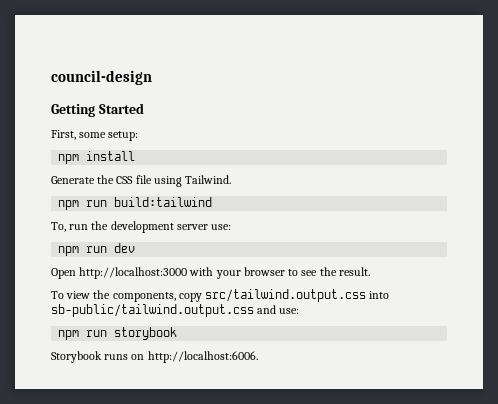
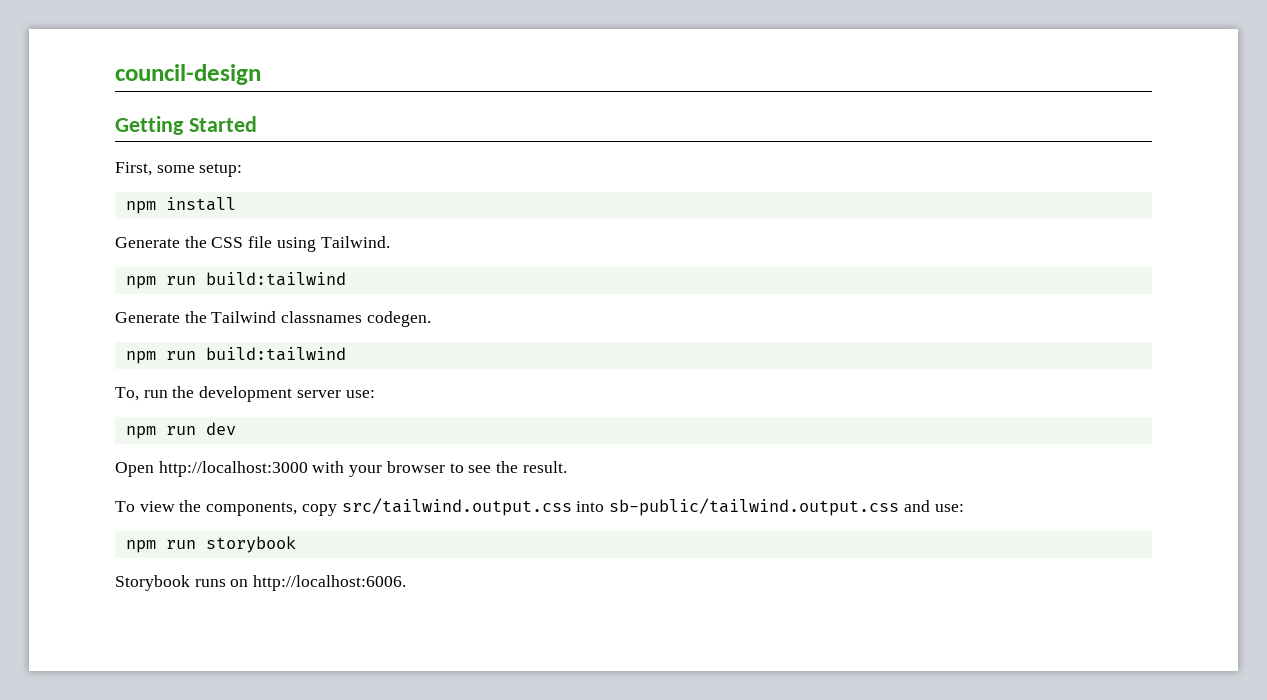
(213, 202) none -> [115,311,431,327] [125,347,346,364] // Generate the Tailwind classnames codegen. // npm run build:tailwind

